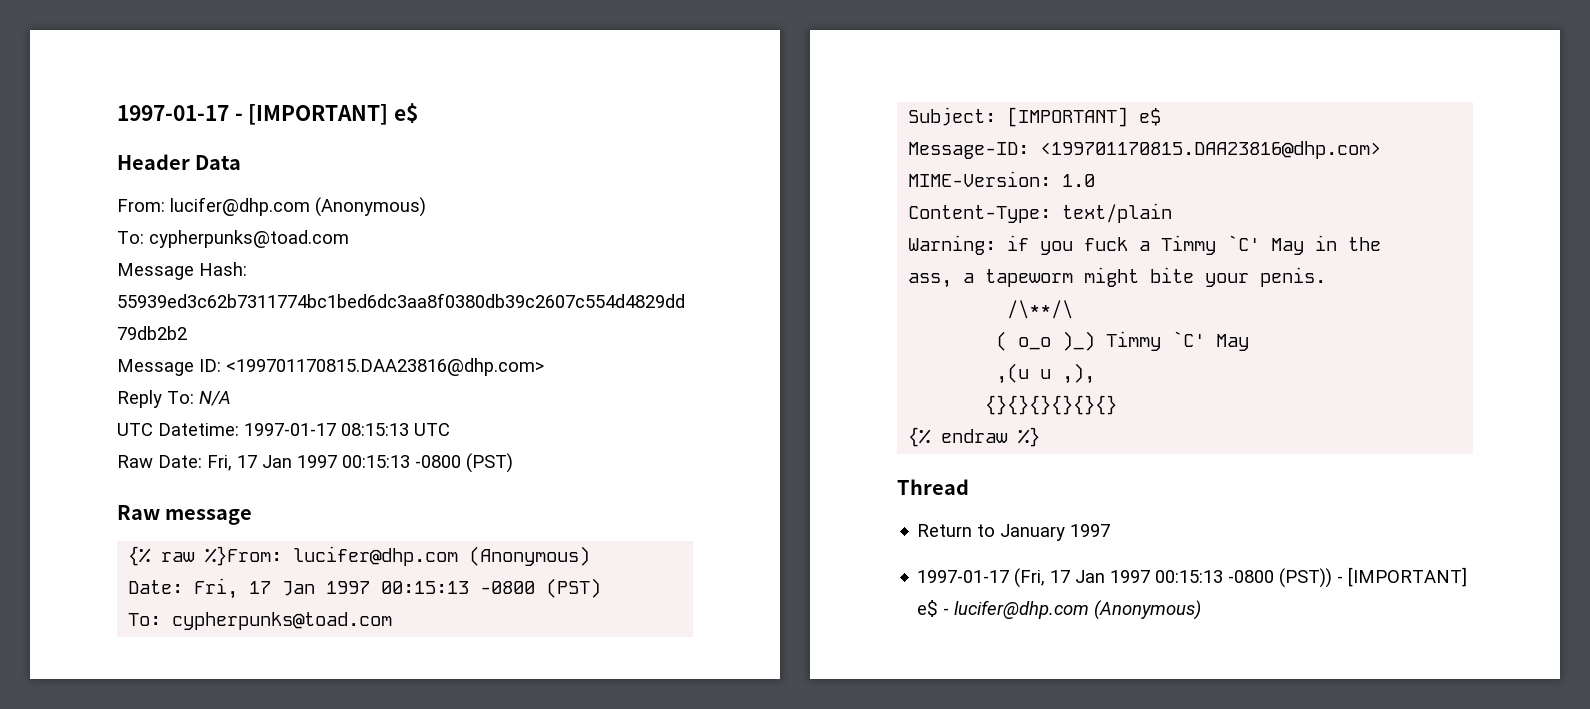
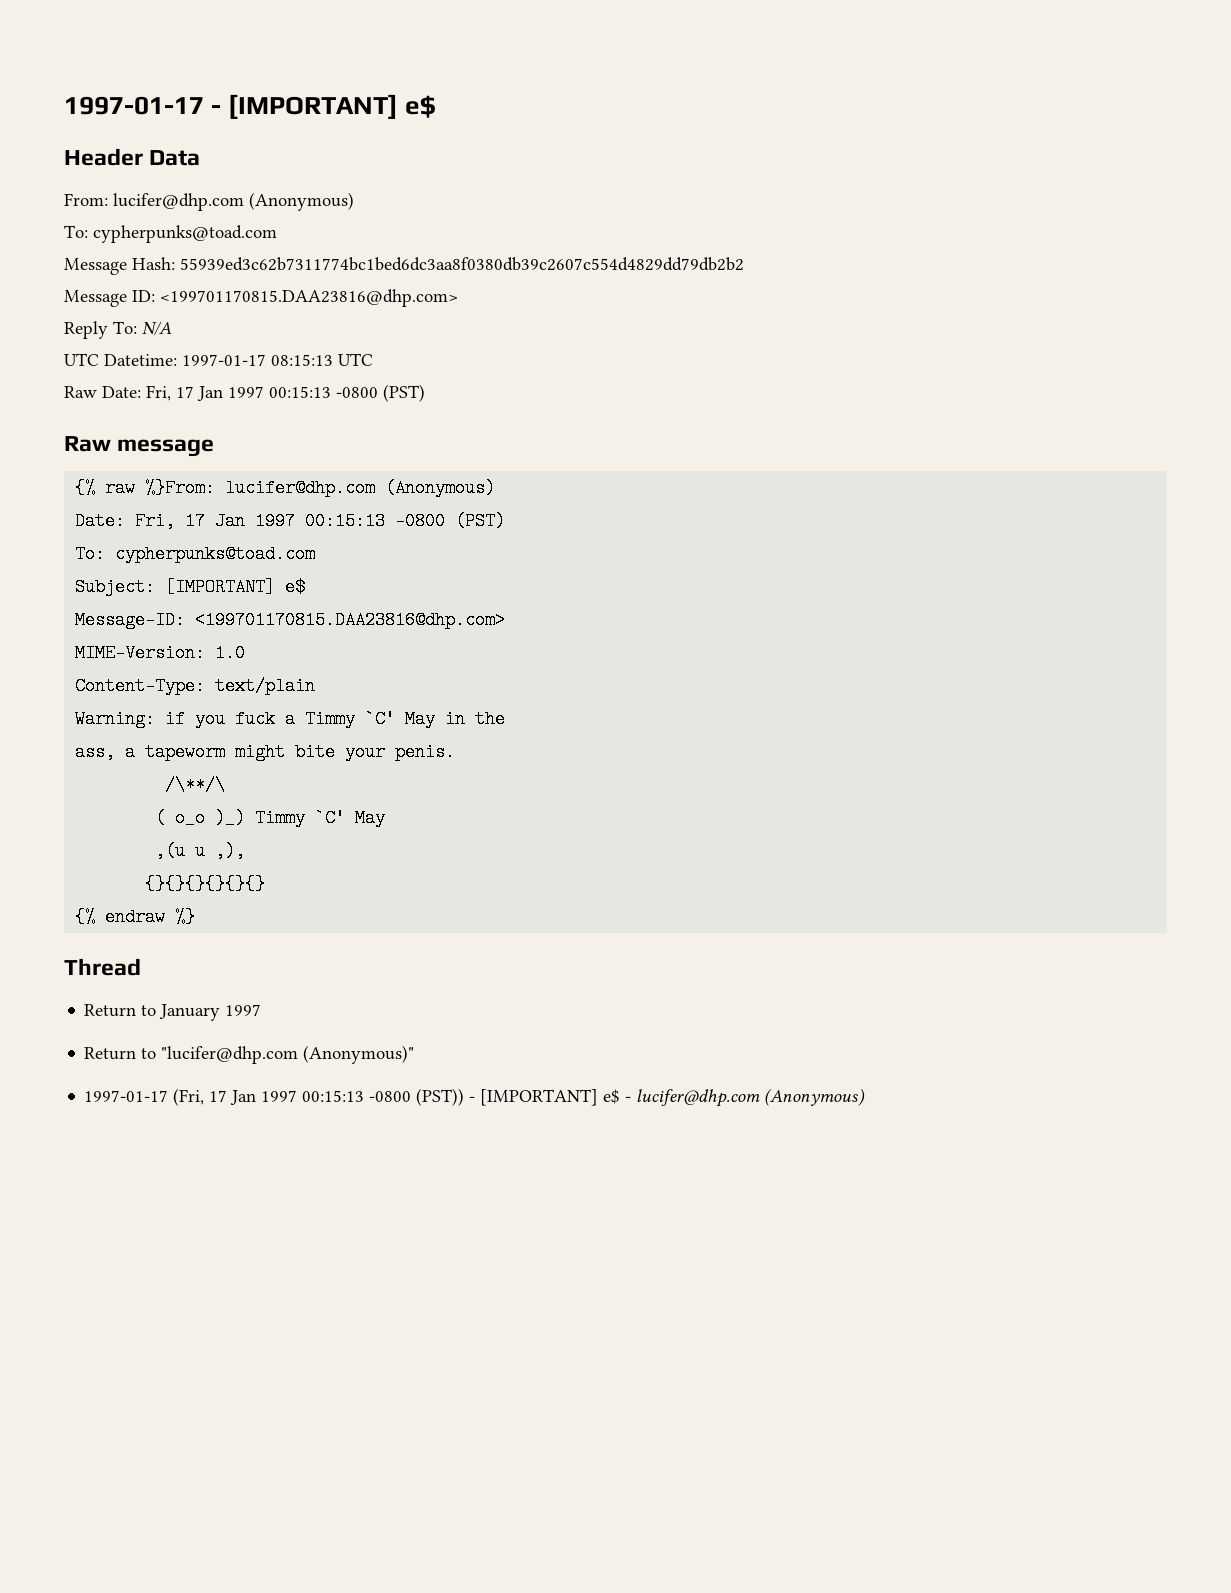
(1111, 530) none -> [84,1045,415,1064] // Return to "lucifer@dhp.com (Anonymous)"

